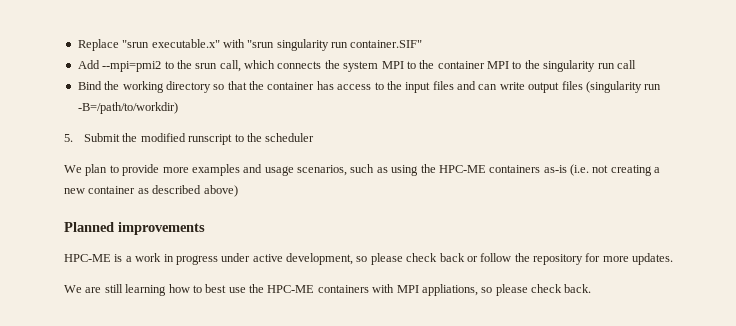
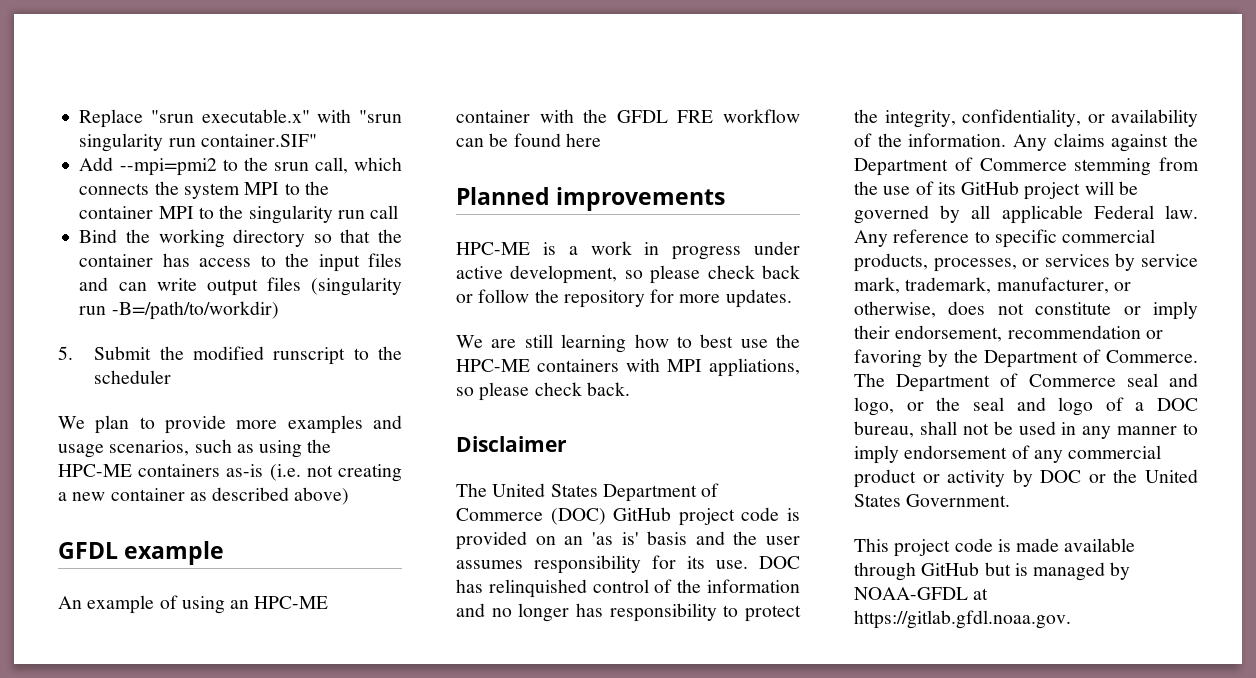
(238, 191) none -> [58,541,225,565] [58,595,329,614] [456,109,800,123] [456,133,601,147] // GFDL example // An example of using an HPC-ME container with the GFDL FRE workflow can be found here
(592, 288) none -> [456,436,567,452] [456,483,720,502] [456,507,800,526] [456,531,800,550] [456,555,800,574] [456,579,800,598] [456,603,801,622] [854,109,1198,128] [854,133,1198,152] [854,157,1199,176] [854,181,1138,200] [854,205,1198,224] [854,229,1156,248] [854,253,1198,272] [854,277,1131,294] [854,301,1198,320] [854,325,1163,342] [854,349,1198,368] [854,373,1198,392] [854,397,1198,416] [854,421,1198,439] [854,445,1162,464] [854,469,1198,488] [854,494,1011,507] [854,538,1136,557] [854,562,1131,581] [854,587,989,600] [854,610,1071,629] // Disclaimer // The United States Department of Commerce (DOC) GitHub project code is provided on an 'as is' basis and the user assumes responsibility for its use. DOC has relinquished control of the information and no longer has responsibility to protect the integrity, confidentiality, or availability of the information. Any claims against the Department of Commerce stemming from the use of its GitHub project will be governed by all applicable Federal law. Any reference to specific commercial products, processes, or services by service mark, trademark, manufacturer, or otherwise, does not constitute or imply their endorsement, recommendation or favoring by the Department of Commerce. The Department of Commerce seal and logo, or the seal and logo of a DOC bureau, shall not be used in any manner to imply endorsement of any commercial product or activity by DOC or the United States Government. // This project code is made available through GitHub but is managed by NOAA-GFDL at https://gitlab.gfdl.noaa.gov.

